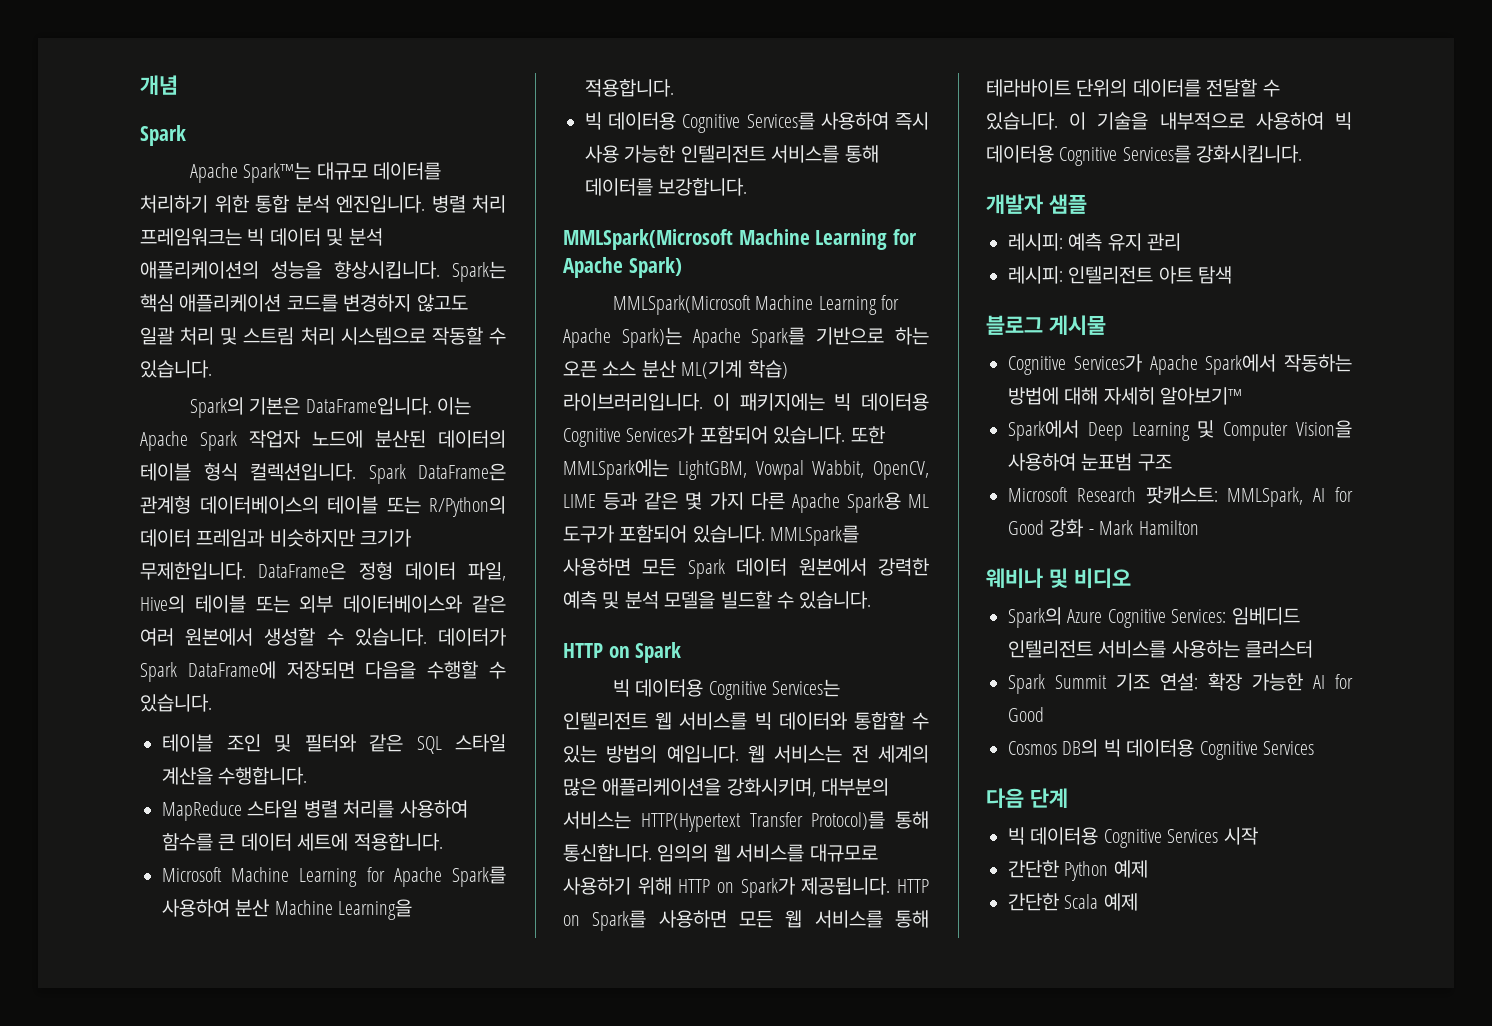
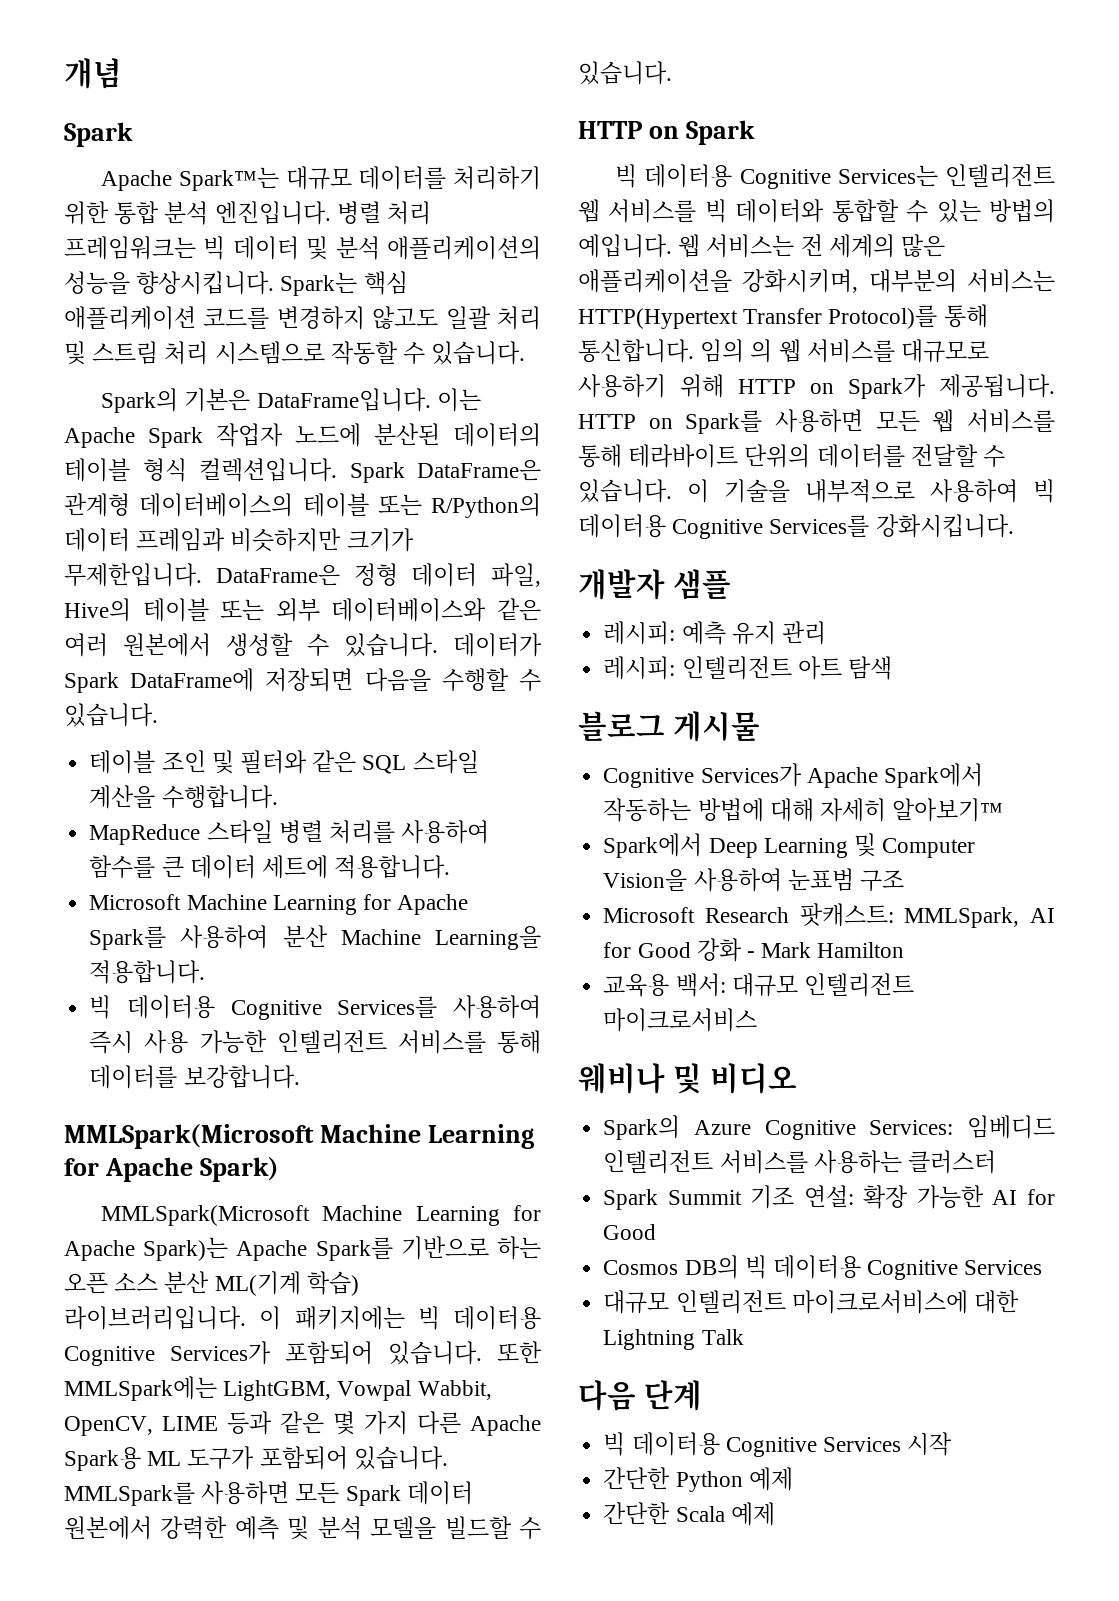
[657,844,709,862] 임의의 -> [700,339,773,363] 임의 의
(1199, 527) none -> [603,973,914,997] [603,1008,758,1032] // 교육용 백서: 대규모 인텔리전트 마이크로서비스
(1314, 748) none -> [603,1290,1019,1314] [603,1329,744,1350] // 대규모 인텔리전트 마이크로서비스에 대한 Lightning Talk

